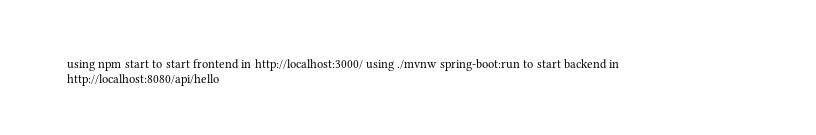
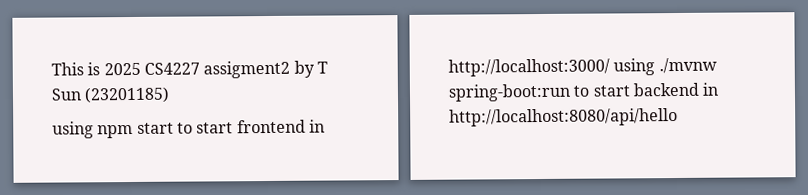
(67, 65) none -> [51,60,328,79] [51,86,171,104] This is 2025 CS4227 assigment2 by T Sun (23201185) //

